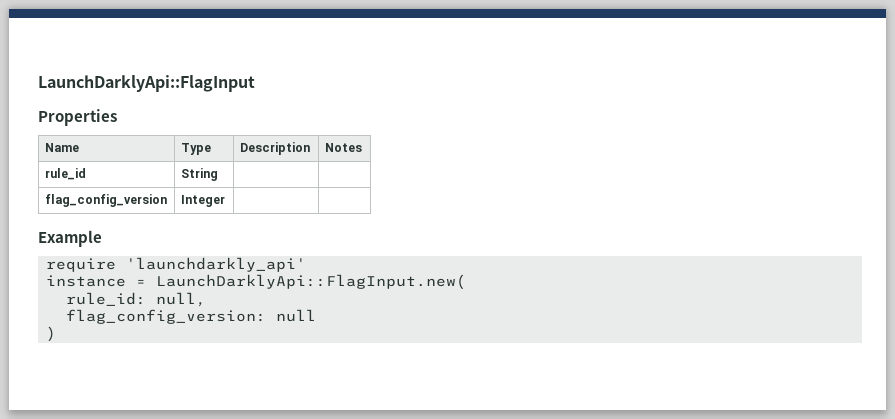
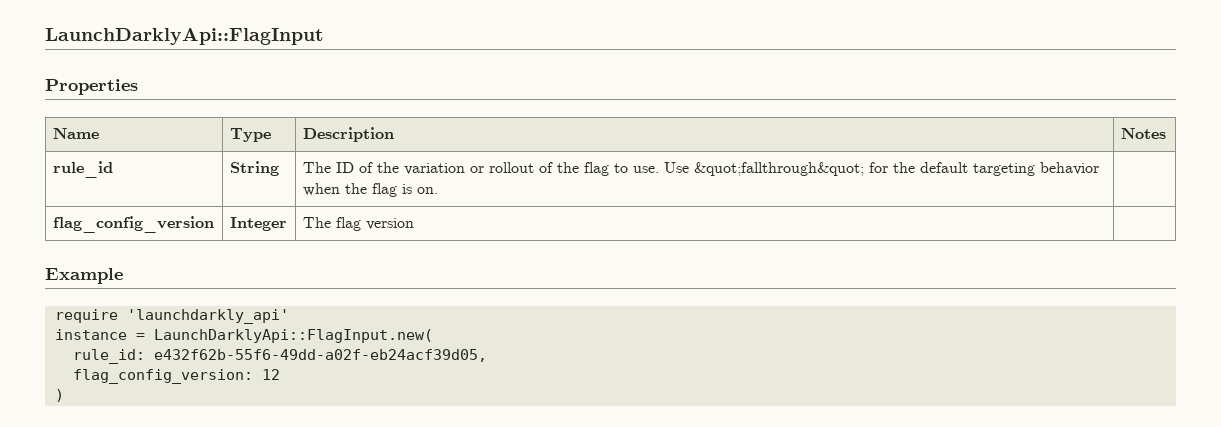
(218, 174) none -> [302,162,1099,176] [302,183,438,197] The ID of the variation or rollout of the flag to use. Use &quot;fallthrough&quot; for the default targeting behavior when the flag is on.
(225, 201) none -> [302,217,414,231] The flag version
[156,292,207,307] null, -> [153,349,487,362] e432f62b-55f6-49dd-a02f-eb24acf39d05,
[276,309,317,322] null -> [261,369,280,380] 12

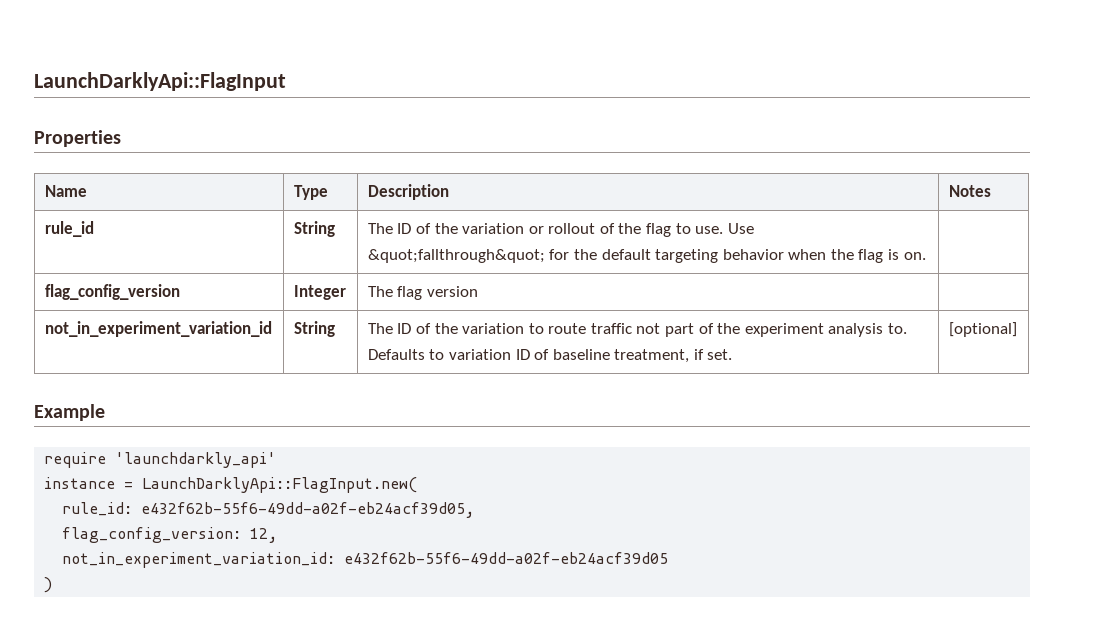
(414, 224) none -> [44,321,272,337] [293,321,335,337] [367,323,907,337] [367,349,733,363] [948,322,1017,337] // not_in_experiment_variation_id | String | The ID of the variation to route traffic not part of the experiment analysis to. Defaults to variation ID of baseline treatment, if set. | [optional]
[261,369,280,380] 12 -> [250,528,278,543] [62,552,669,568] 12, // not_in_experiment_variation_id: e432f62b-55f6-49dd-a02f-eb24acf39d05

